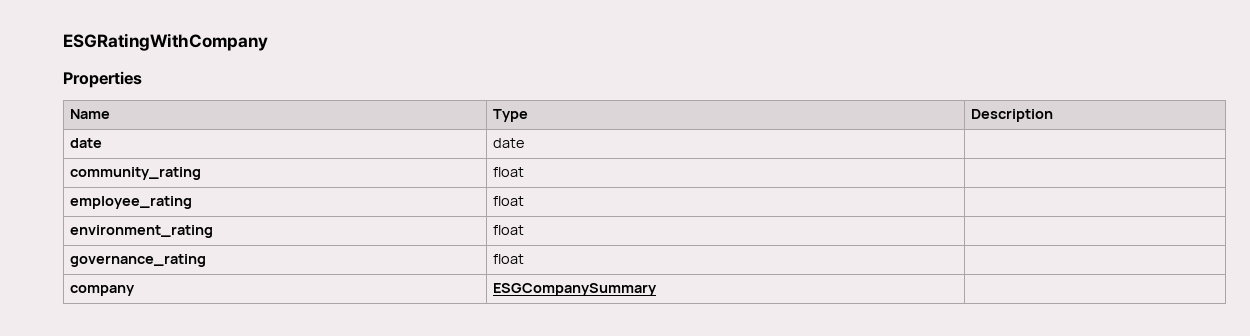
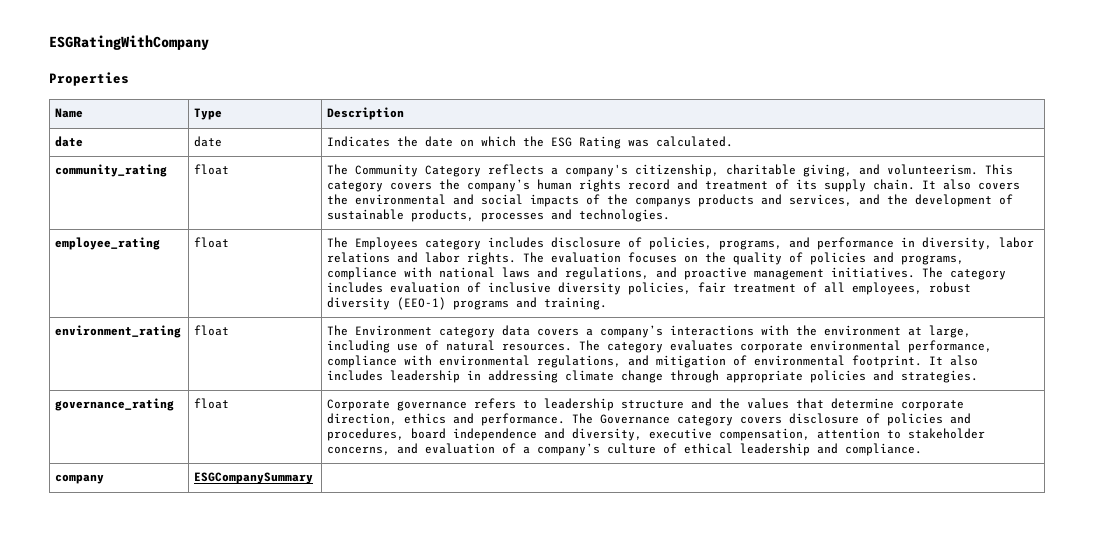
[70,167,202,180] [493,167,525,177] [70,196,193,209] [493,196,525,206] [70,225,214,238] [493,225,525,235] [70,254,207,267] [493,254,525,264] // community_rating | float | // employee_rating | float | // environment_rating | float | // governance_rating | float | -> [327,136,734,149] [55,164,168,177] [194,164,230,175] [327,164,1014,177] [327,179,1021,192] [327,194,1014,207] [327,209,671,222] [55,237,161,250] [194,237,230,248] [327,237,1035,250] [327,252,965,265] [327,267,1007,280] [327,282,972,295] [327,297,608,310] [55,325,182,338] [194,325,230,336] [327,325,972,338] [327,340,993,353] [327,355,979,368] [327,370,979,383] [55,398,175,411] [194,398,230,409] [327,398,965,411] [327,413,972,426] [327,428,986,441] [327,443,923,456] Indicates the date on which the ESG Rating was calculated. // community_rating | float | The Community Category reflects a company's citizenship, charitable giving, and volunteerism. This category covers the company’s human rights record and treatment of its supply chain. It also covers the environmental and social impacts of the companys products and services, and the development of sustainable products, processes and technologies. // employee_rating | float | The Employees category includes disclosure of policies, programs, and performance in diversity, labor relations and labor rights. The evaluation focuses on the quality of policies and programs, compliance with national laws and regulations, and proactive management initiatives. The category includes evaluation of inclusive diversity policies, fair treatment of all employees, robust diversity (EEO-1) programs and training. // environment_rating | float | The Environment category data covers a company’s interactions with the environment at large, including use of natural resources. The category evaluates corporate environmental performance, compliance with environmental regulations, and mitigation of environmental footprint. It also includes leadership in addressing climate change through appropriate policies and strategies. // governance_rating | float | Corporate governance refers to leadership structure and the values that determine corporate direction, ethics and performance. The Governance category covers disclosure of policies and procedures, board independence and diversity, executive compensation, attention to stakeholder concerns, and evaluation of a company’s culture of ethical leadership and compliance.

